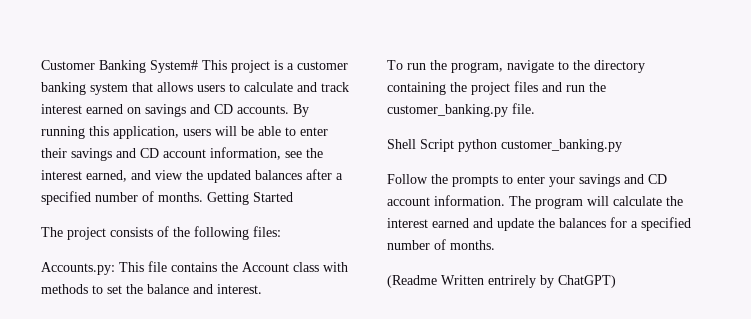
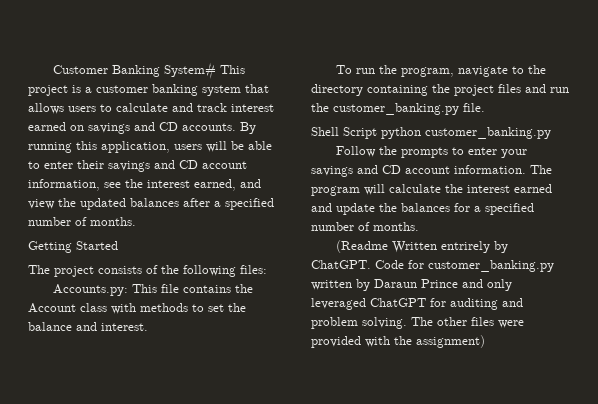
(203, 197) none -> (136, 221) //
[558,275,616,288] ChatGPT) -> [311,260,554,272] [311,279,512,291] [311,298,523,310] [311,317,524,329] [311,335,485,348] ChatGPT. Code for customer_banking.py written by Daraun Prince and only leveraged ChatGPT for auditing and problem solving. The other files were provided with the assignment)

